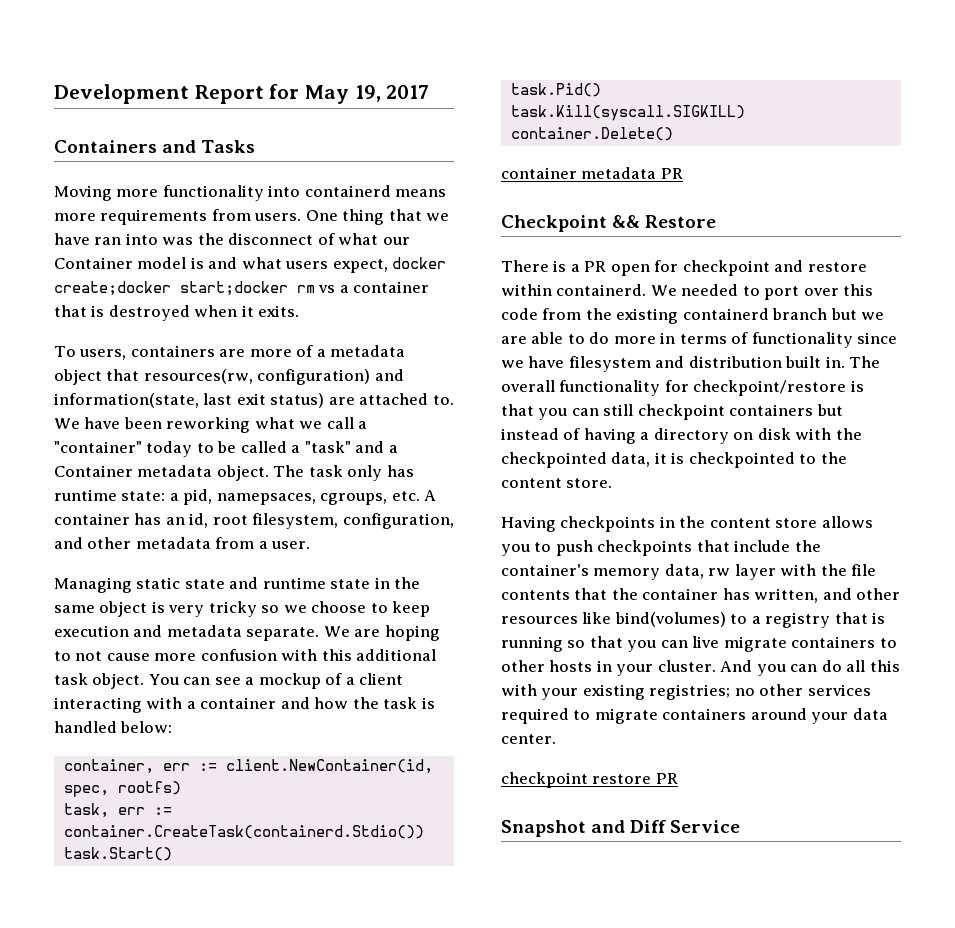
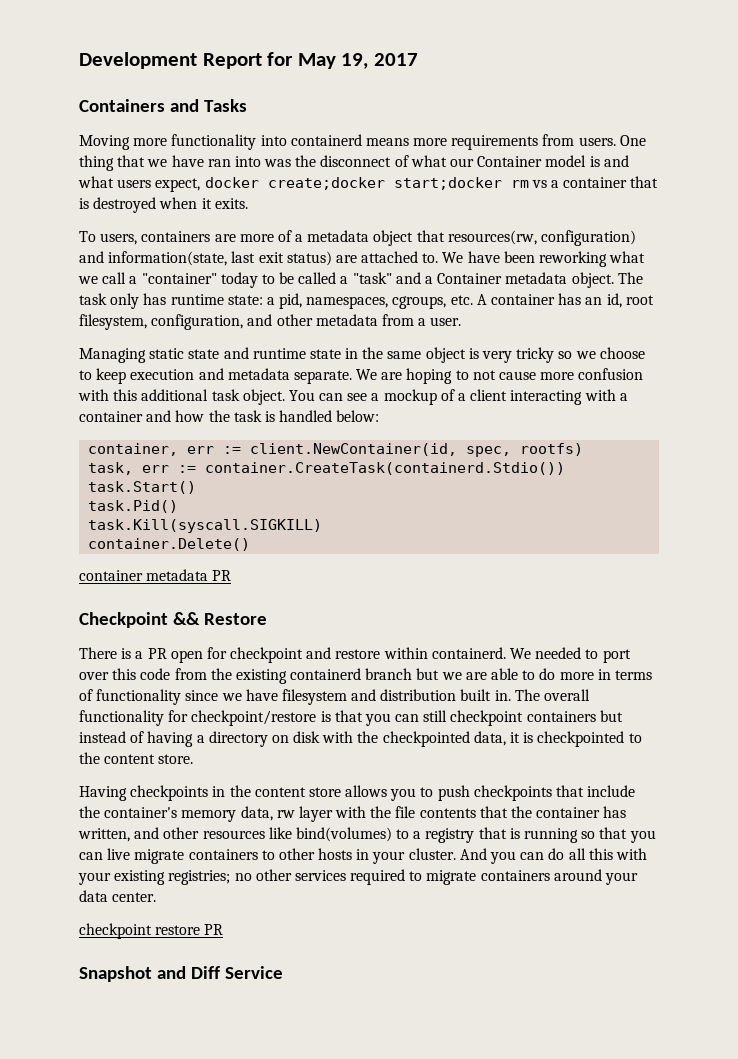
[216,493,316,505] namepsaces, -> [306,296,389,309] namespaces,

